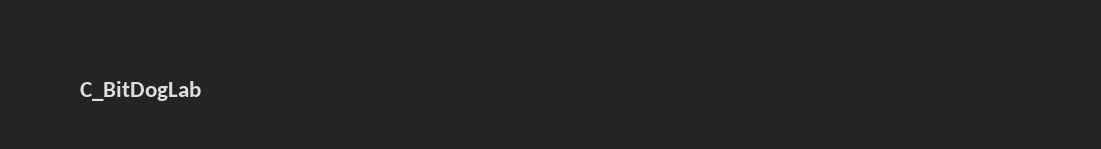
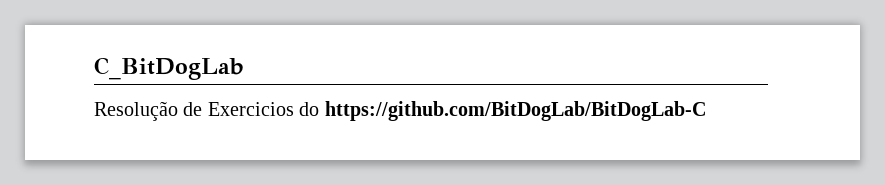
(201, 91) none -> [94,101,706,121] // Resolução de Exercicios do https://github.com/BitDogLab/BitDogLab-C

